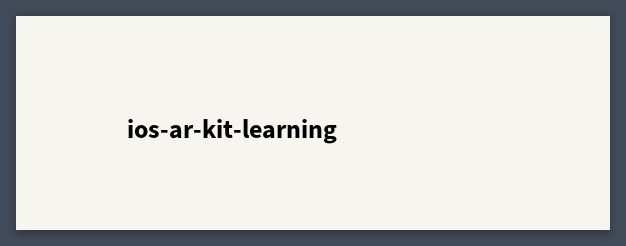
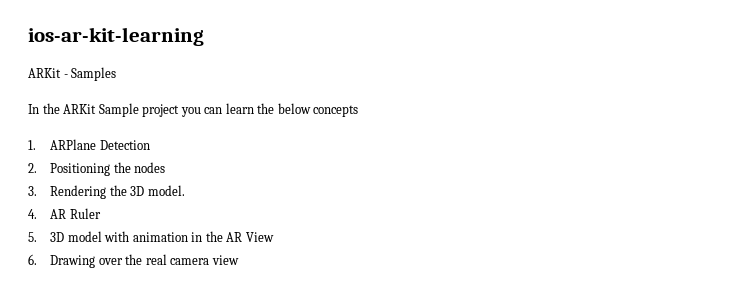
(337, 131) none -> [28,67,117,81] [28,103,359,117] [28,139,150,150] [28,162,166,176] [28,185,185,199] [28,208,101,219] [28,231,274,242] [28,254,239,268] // ARKit - Samples // In the ARKit Sample project you can learn the below concepts // 1. ARPlane Detection // 2. Positioning the nodes // 3. Rendering the 3D model. // 4. AR Ruler // 5. 3D model with animation in the AR View // 6. Drawing over the real camera view

